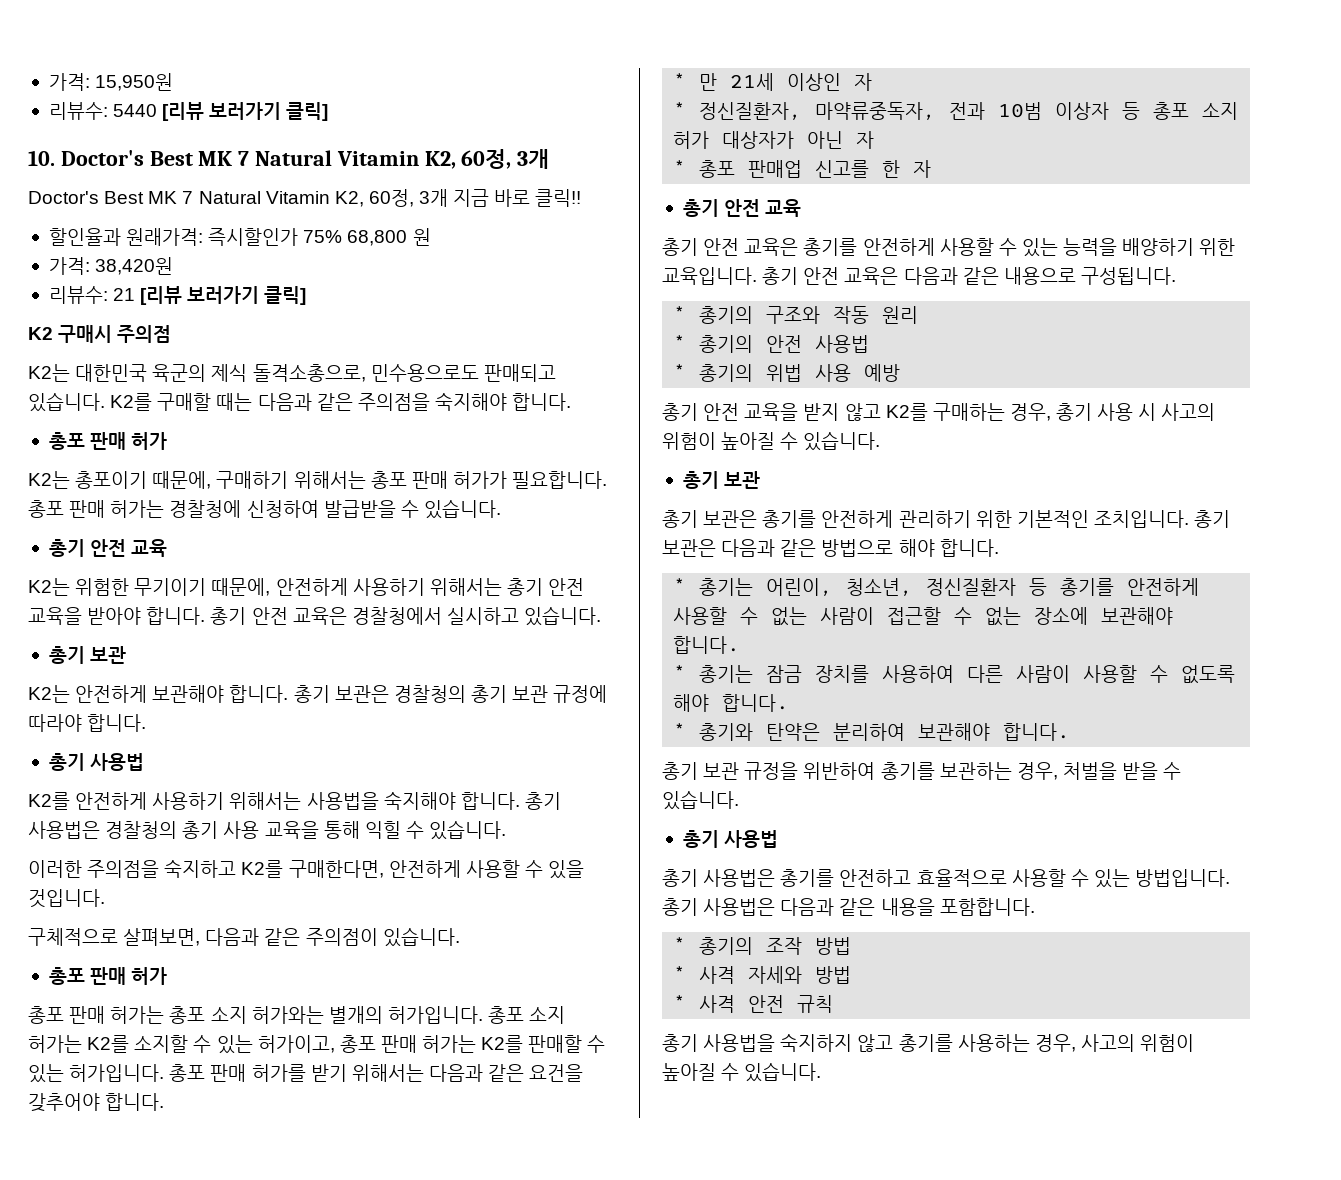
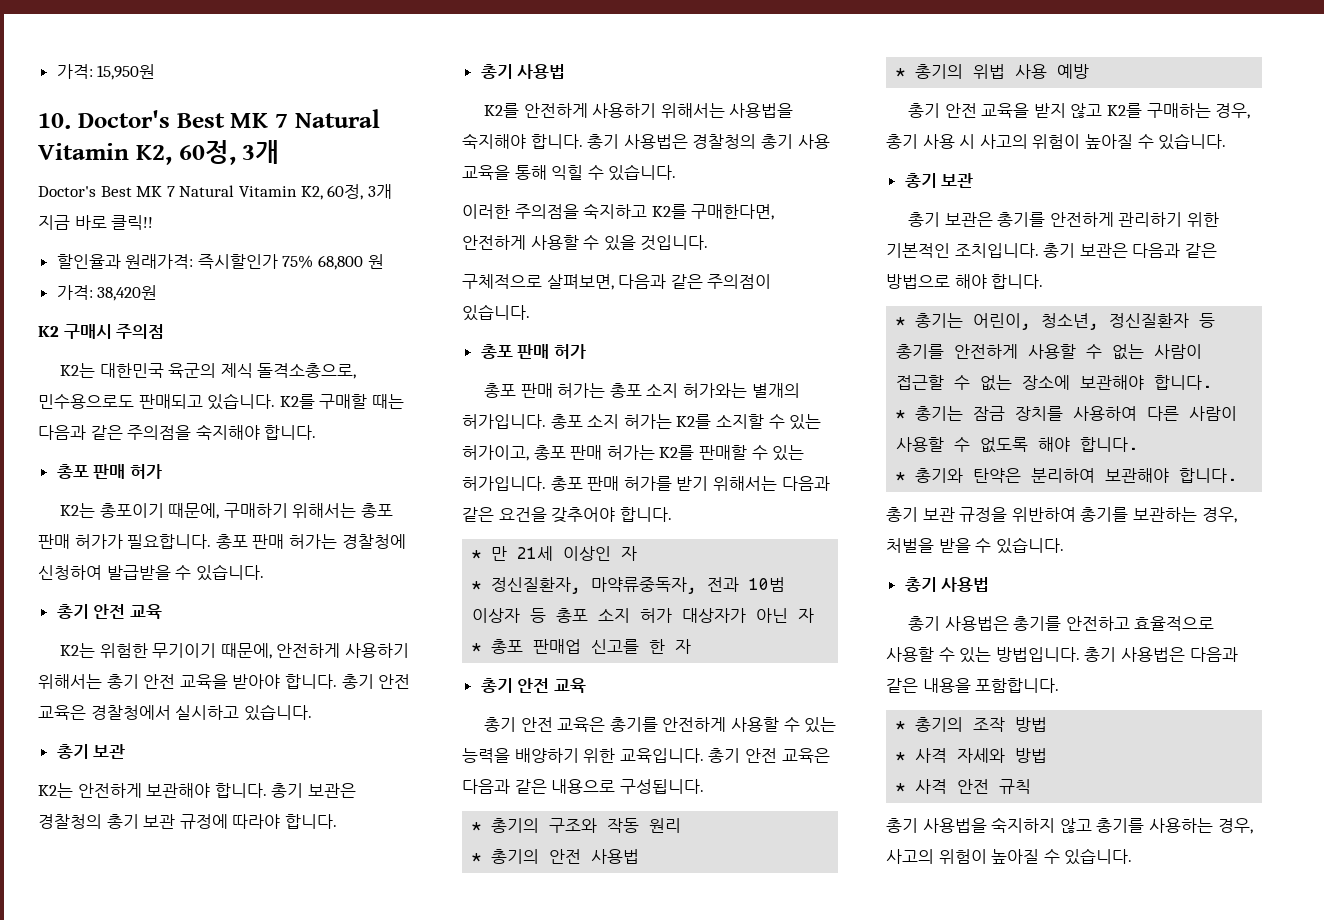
[48,102,329,121] // 리뷰수: 5440 [리뷰 보러가기 클릭] -> (156, 72) none
[48,286,307,305] // 리뷰수: 21 [리뷰 보러가기 클릭] -> (158, 293) none

